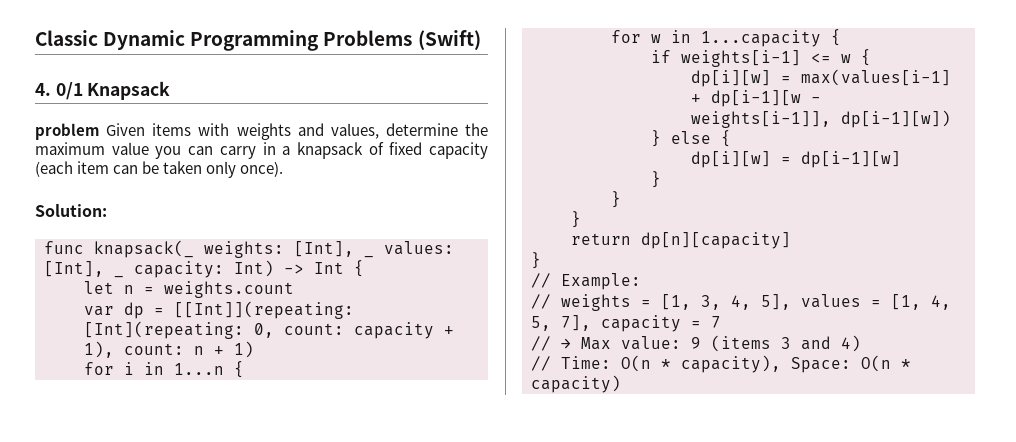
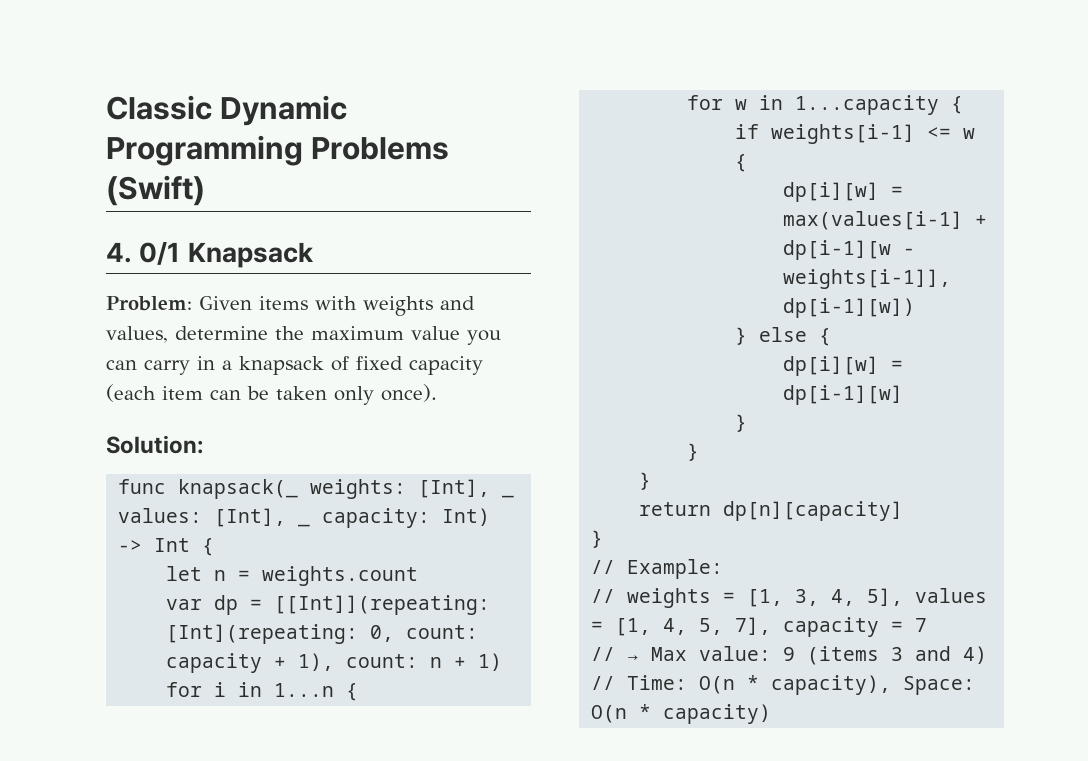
[35,123,99,140] problem -> [106,296,192,311] Problem:

